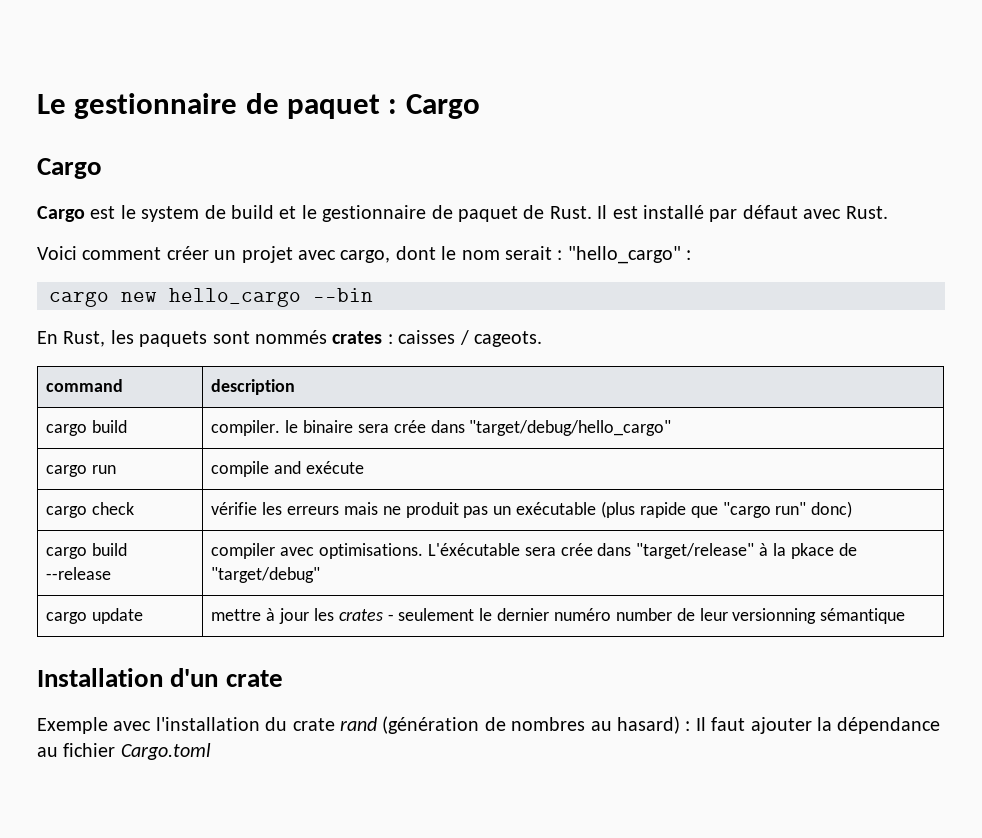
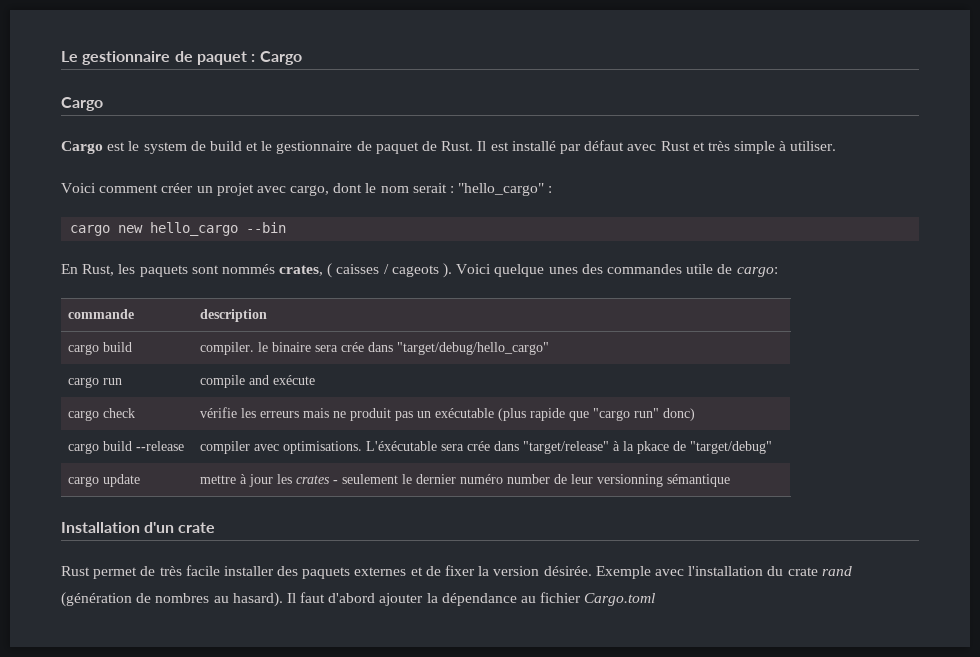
[845,206,888,219] Rust. -> [660,141,837,154] Rust et très simple à utiliser.
[332,330,542,347] [46,379,124,392] crates : caisses / cageots. // command -> [279,263,778,278] [67,309,134,319] crates, ( caisses / cageots ). Voici quelque unes des commandes utile de cargo: // commande
(283, 678) none -> [61,565,592,579] Rust permet de très facile installer des paquets externes et de fixer la version désirée.
[616,716,691,734] hasard) : -> [232,592,283,607] hasard).
(746, 724) none -> [328,593,376,603] d'abord

